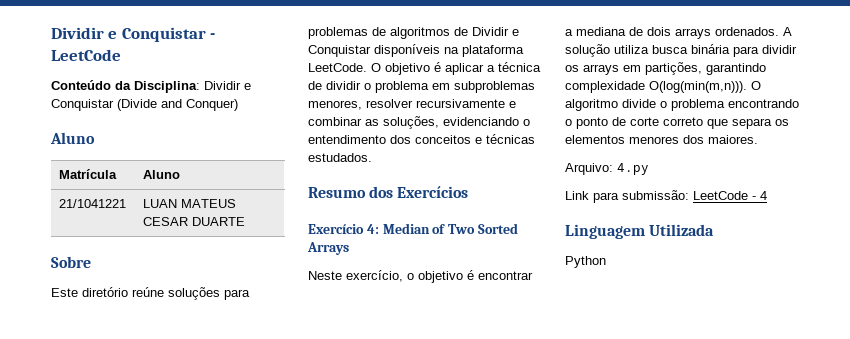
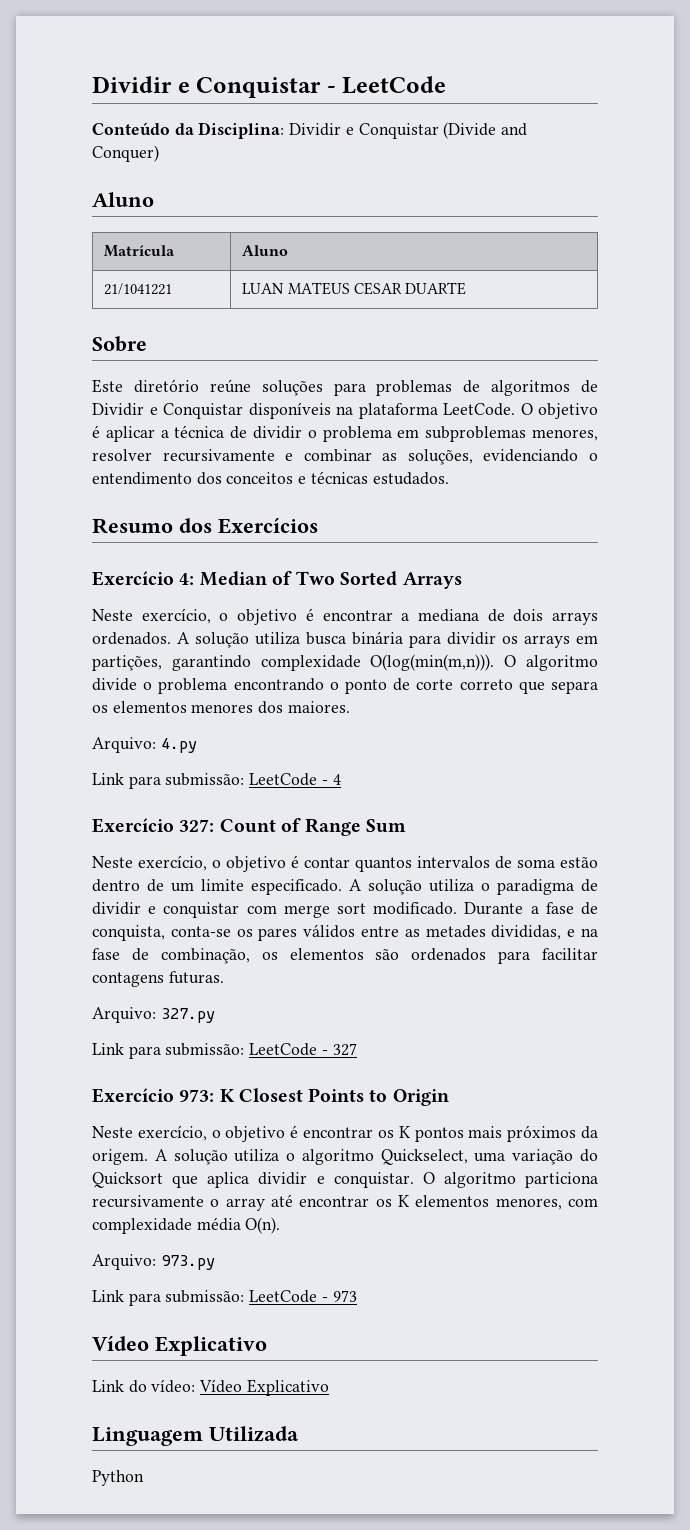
(767, 195) none -> [92,818,407,836] [92,855,598,872] [92,879,598,895] [92,902,598,918] [92,924,599,941] [92,948,598,964] [92,971,224,987] [92,1007,215,1023] [92,1043,357,1059] [92,1088,449,1106] [92,1125,598,1142] [92,1149,598,1165] [92,1172,598,1188] [92,1194,598,1211] [92,1217,281,1234] [92,1254,215,1270] [92,1290,357,1306] [92,1335,267,1356] [92,1379,329,1396] // Exercício 327: Count of Range Sum // Neste exercício, o objetivo é contar quantos intervalos de soma estão dentro de um limite especificado. A solução utiliza o paradigma de dividir e conquistar com merge sort modificado. Durante a fase de conquista, conta-se os pares válidos entre as metades divididas, e na fase de combinação, os elementos são ordenados para facilitar contagens futuras. // Arquivo: 327.py // Link para submissão: LeetCode - 327 // Exercício 973: K Closest Points to Origin // Neste exercício, o objetivo é encontrar os K pontos mais próximos da origem. A solução utiliza o algoritmo Quickselect, uma variação do Quicksort que aplica dividir e conquistar. O algoritmo particiona recursivamente o array até encontrar os K elementos menores, com complexidade média O(n). // Arquivo: 973.py // Link para submissão: LeetCode - 973 // Vídeo Explicativo // Link do vídeo: Vídeo Explicativo

